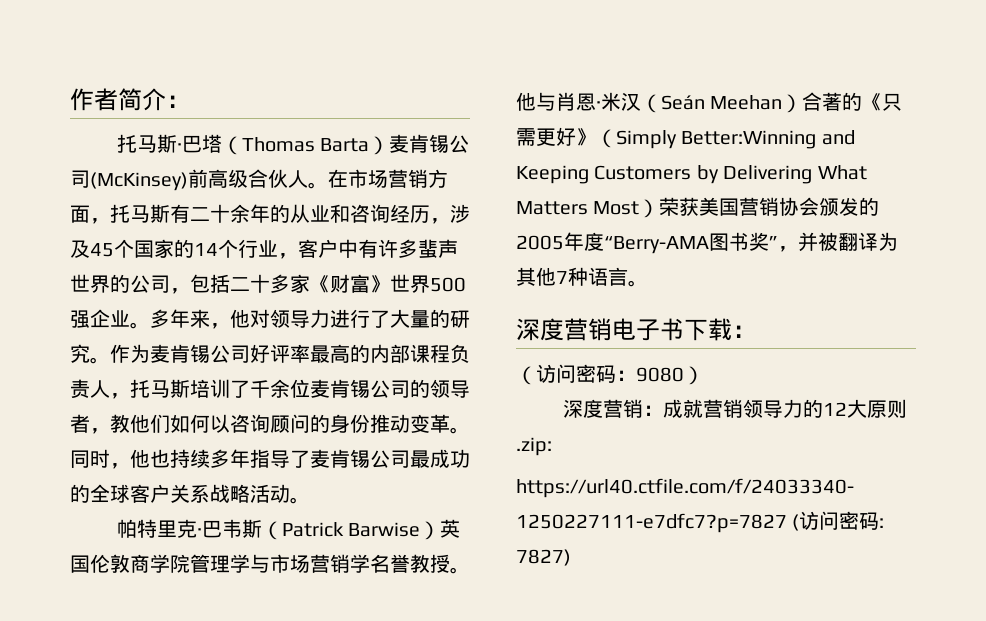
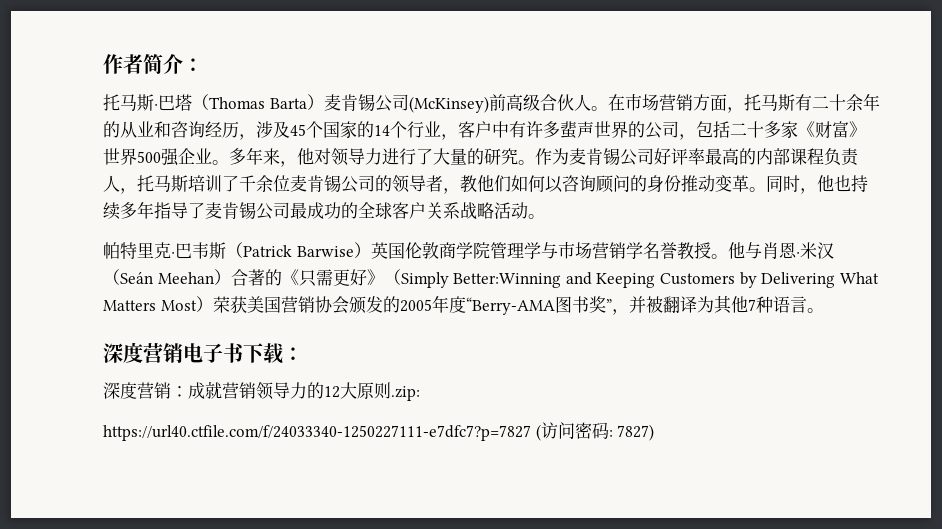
[516,364,704,385] // （访问密码：9080） -> (303, 354) none

